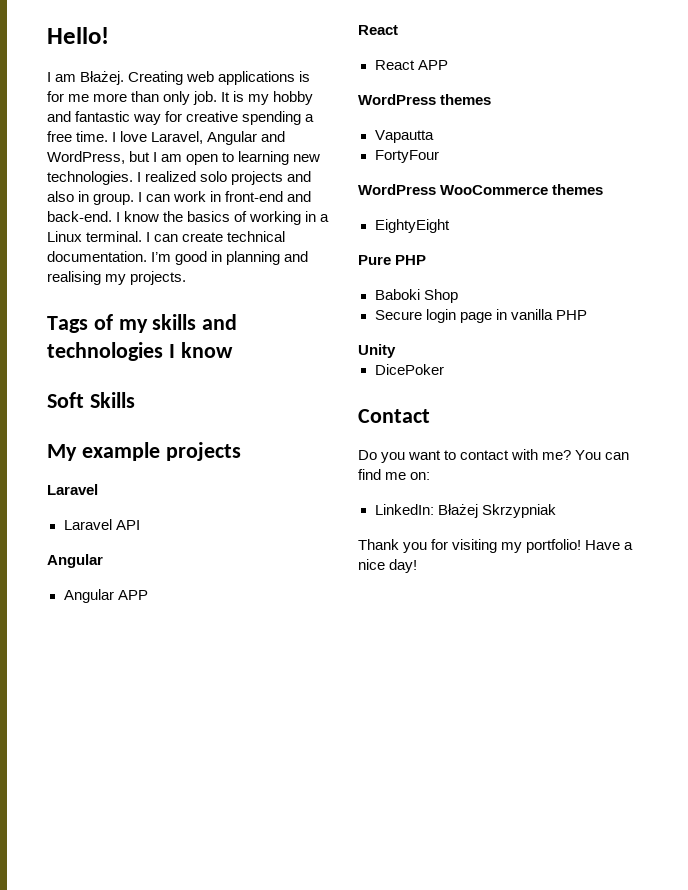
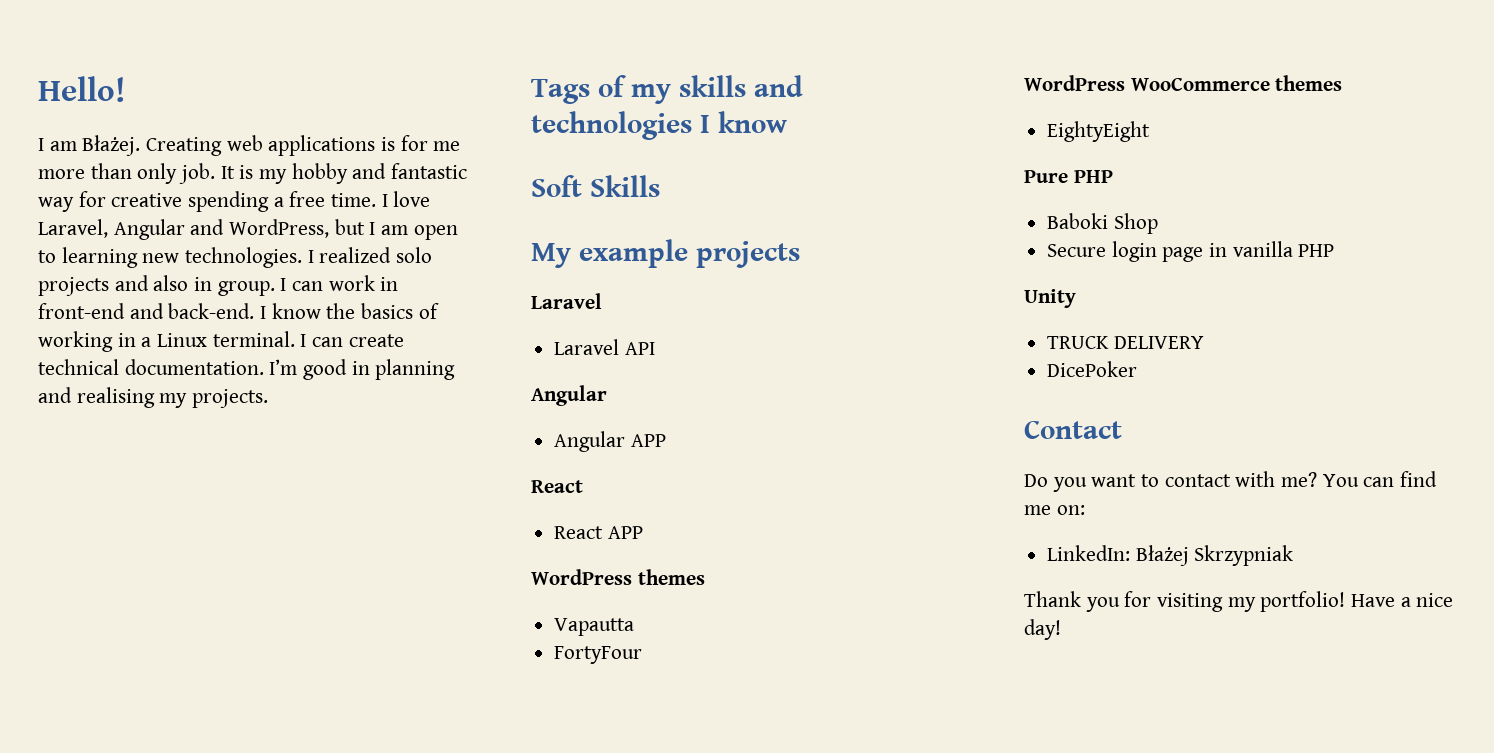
(396, 351) none -> [1047,336,1204,349] // TRUCK DELIVERY

